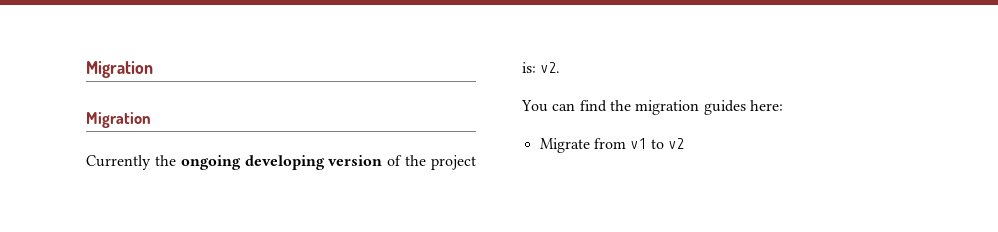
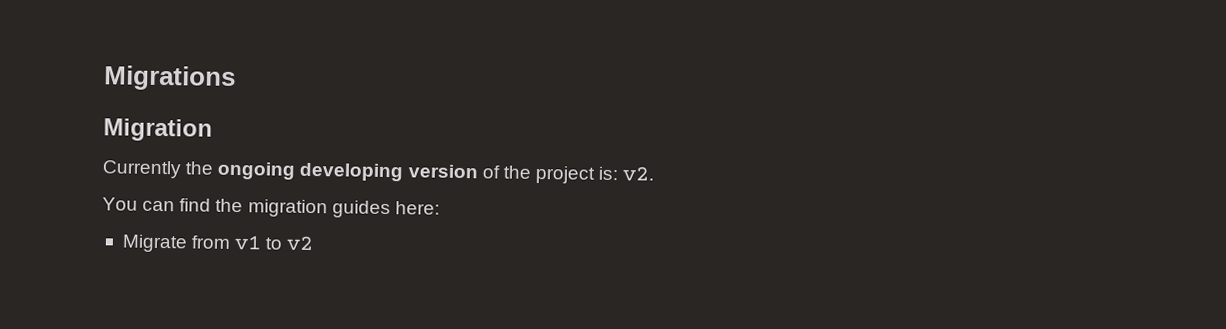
[86,61,153,78] Migration -> [103,65,236,91] Migrations

